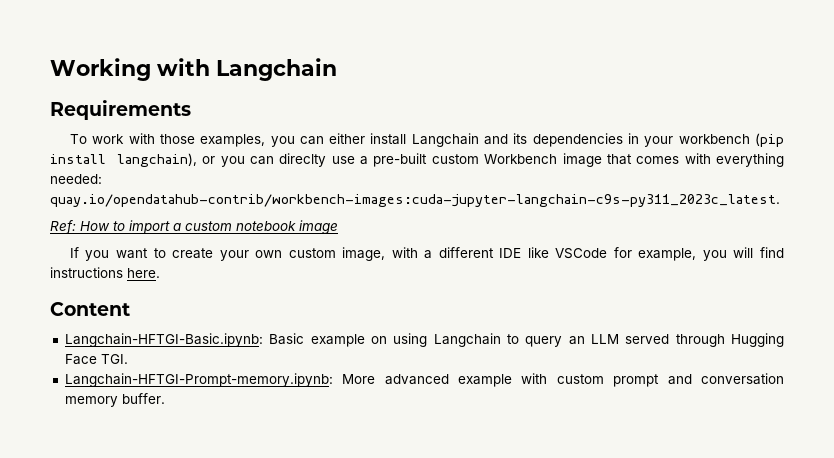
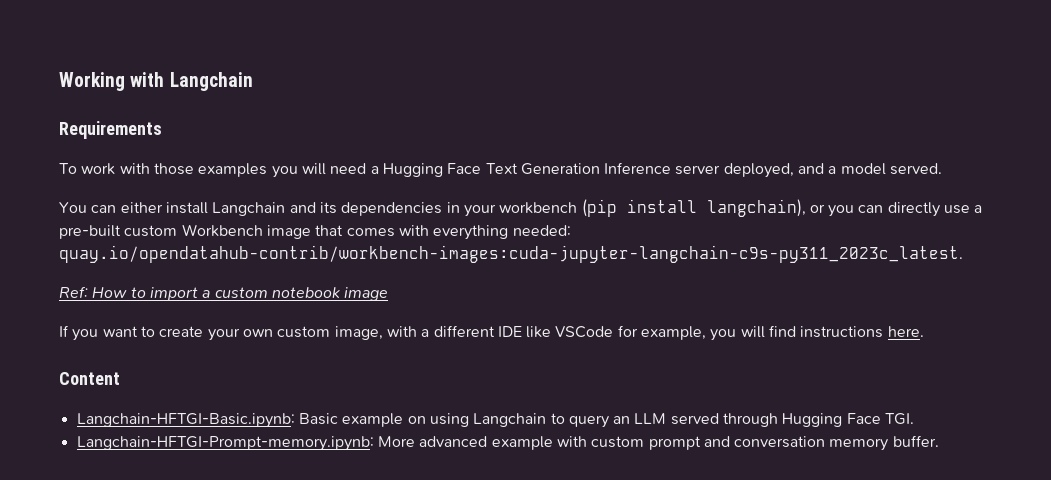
[200,134,295,147] examples, you -> [198,162,943,178] [59,202,87,213] examples you will need a Hugging Face Text Generation Inference server deployed, and a model served. // You
[279,153,327,167] direclty -> [887,202,940,217] directly

